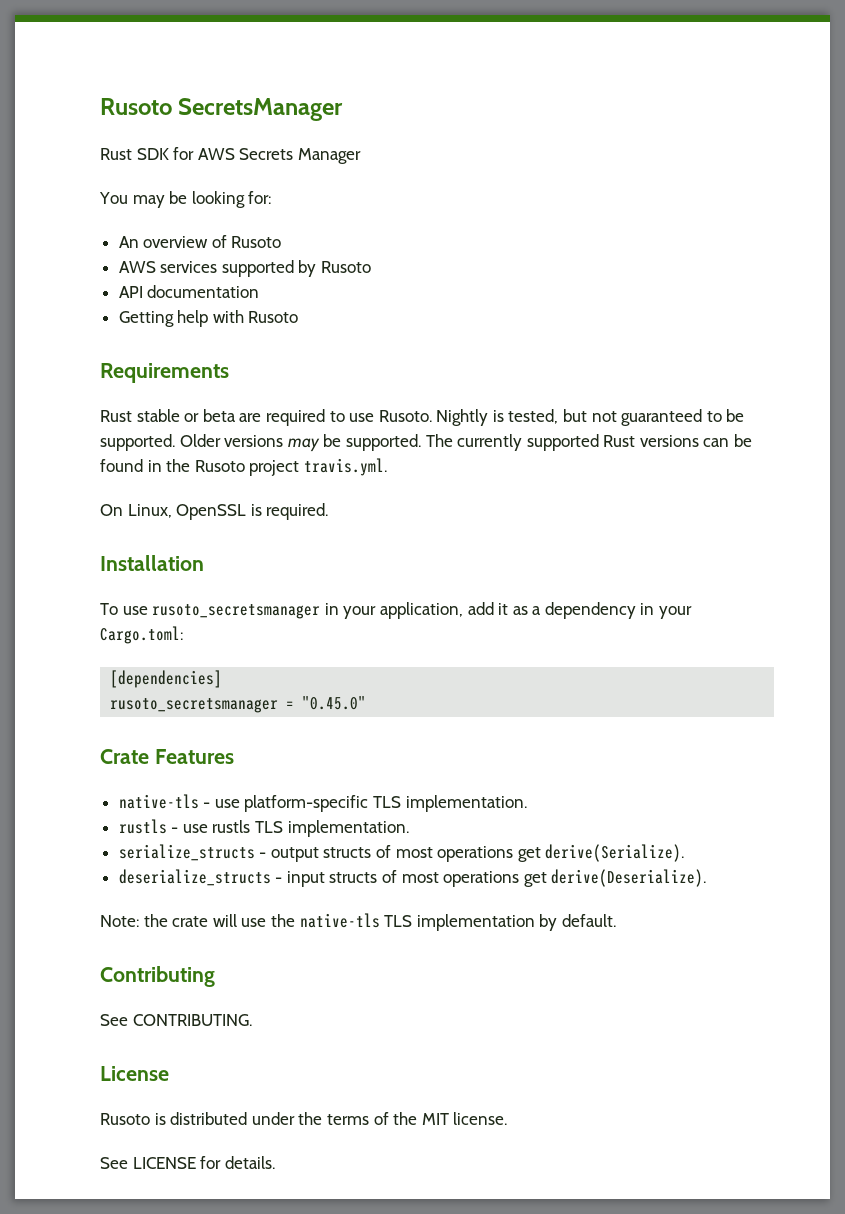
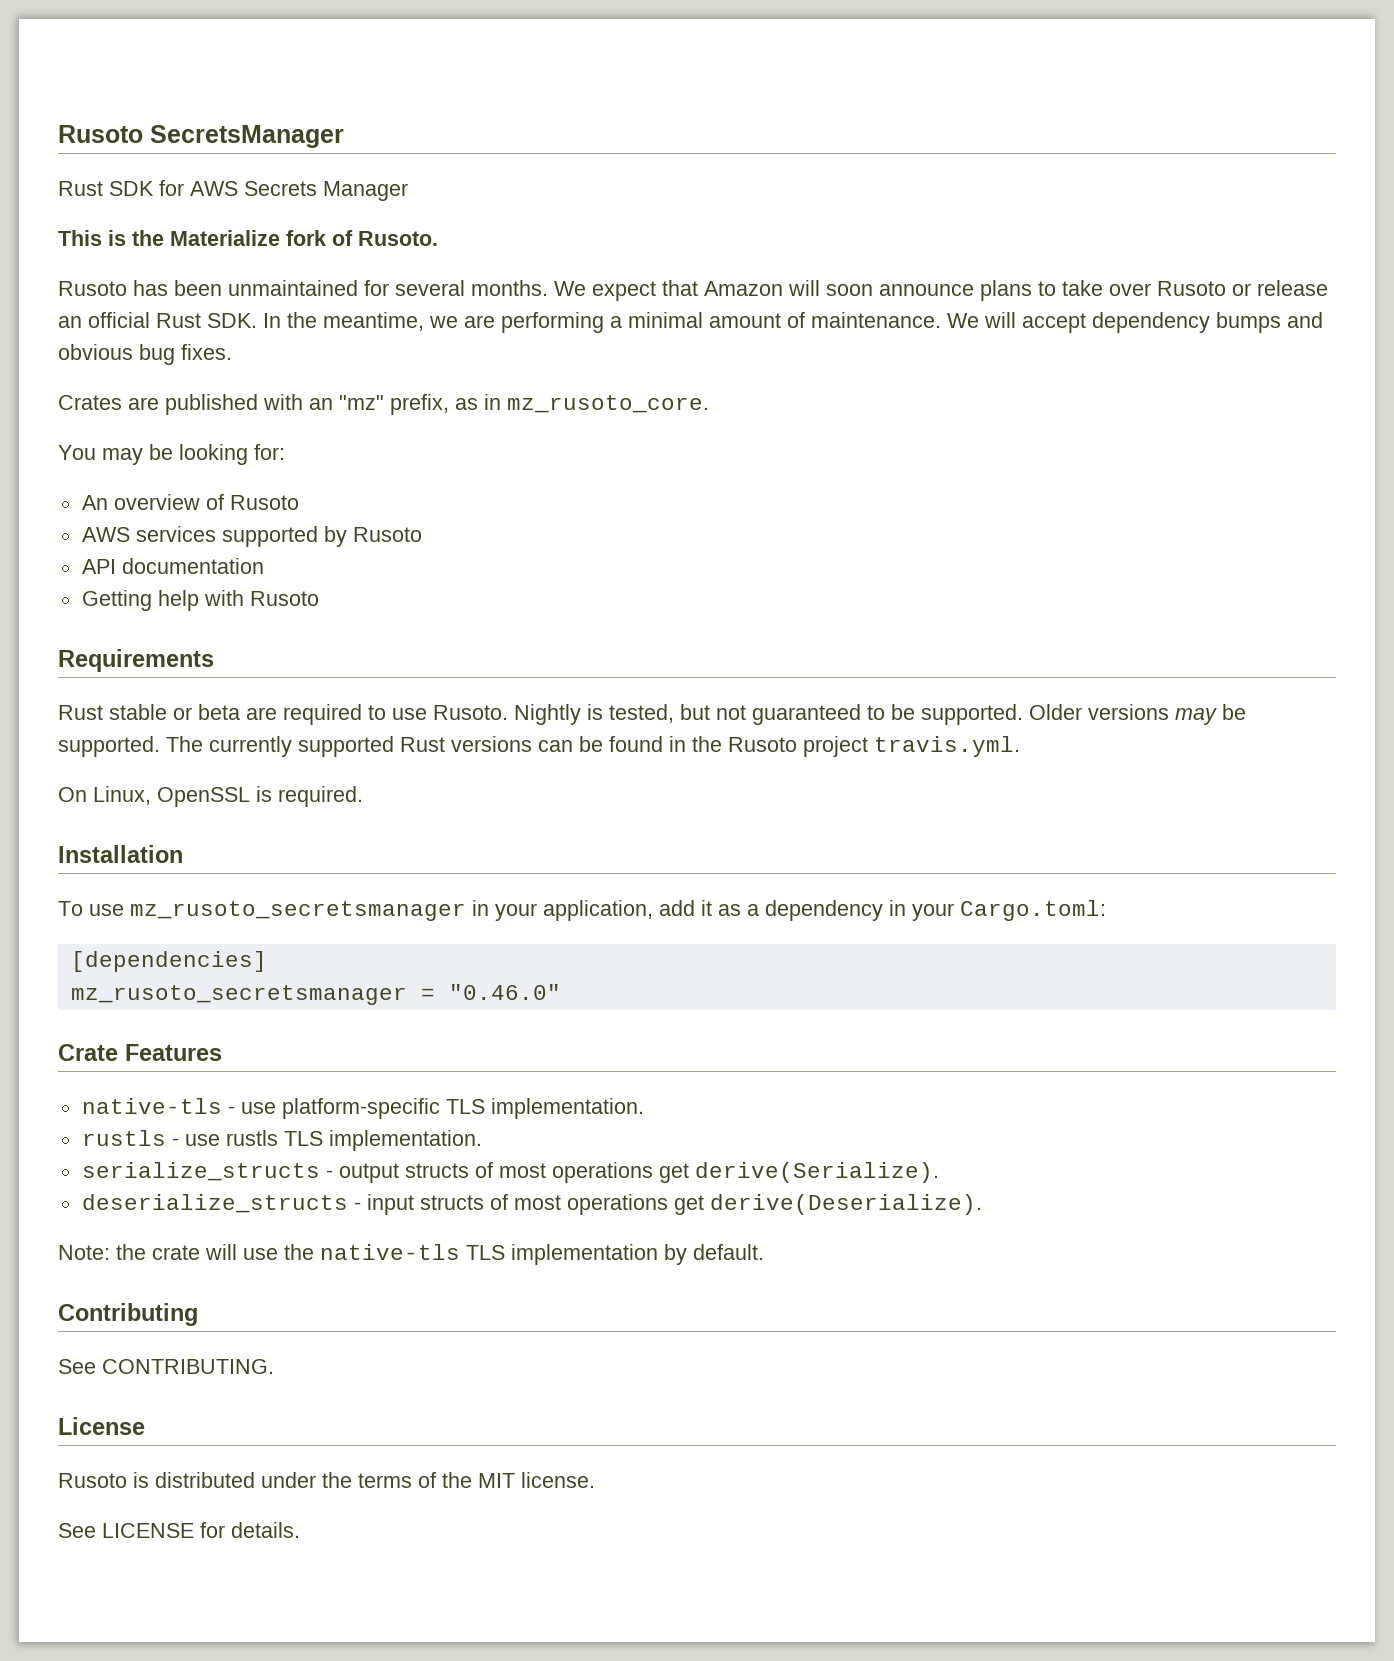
(361, 156) none -> [58,230,438,246] [58,280,1328,301] [58,312,1323,333] [58,344,232,365] [58,394,709,415] // This is the Materialize fork of Rusoto. // Rusoto has been unmaintained for several months. We expect that Amazon will soon announce plans to take over Rusoto or release an official Rust SDK. In the meantime, we are performing a minimal amount of maintenance. We will accept dependency bumps and obvious bug fixes. // Crates are published with an "mz" prefix, as in mz_rusoto_core.
[152,604,321,619] rusoto_secretsmanager -> [130,901,466,921] mz_rusoto_secretsmanager
[110,696,367,713] rusoto_secretsmanager = "0.45.0" -> [70,984,561,1005] mz_rusoto_secretsmanager = "0.46.0"

